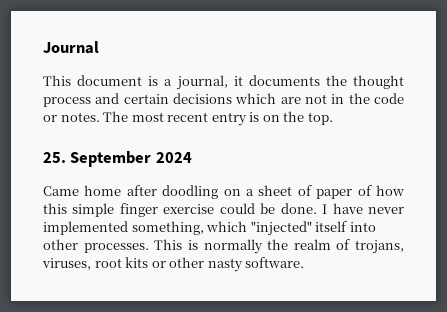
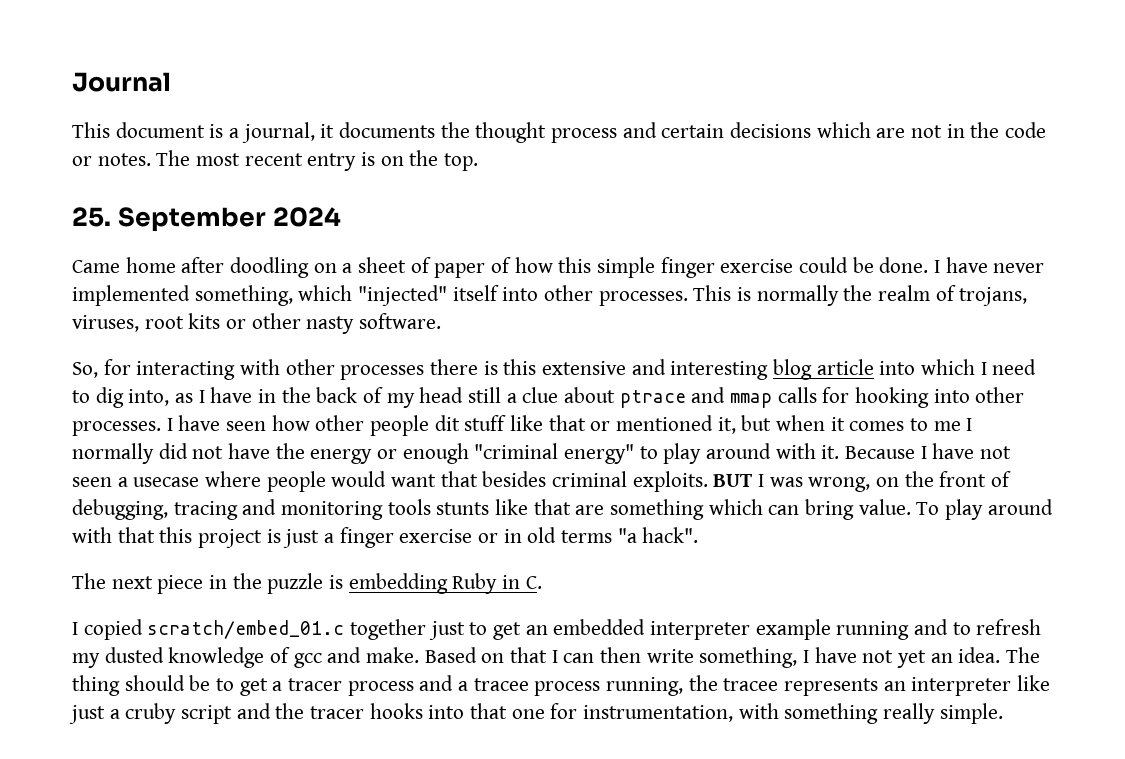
(305, 262) none -> [72,359,1037,380] [72,387,1025,408] [72,415,973,436] [72,443,1012,464] [72,471,1012,492] [72,499,1053,520] [72,527,699,548] [72,573,542,594] [72,619,1042,640] [72,647,1041,668] [72,675,1051,696] [69,703,1003,724] // So, for interacting with other processes there is this extensive and interesting blog article into which I need to dig into, as I have in the back of my head still a clue about ptrace and mmap calls for hooking into other processes. I have seen how other people dit stuff like that or mentioned it, but when it comes to me I normally did not have the energy or enough "criminal energy" to play around with it. Because I have not seen a usecase where people would want that besides criminal exploits. BUT I was wrong, on the front of debugging, tracing and monitoring tools stunts like that are something which can bring value. To play around with that this project is just a finger exercise or in old terms "a hack". // The next piece in the puzzle is embedding Ruby in C. // I copied scratch/embed_01.c together just to get an embedded interpreter example running and to refresh my dusted knowledge of gcc and make. Based on that I can then write something, I have not yet an idea. The thing should be to get a tracer process and a tracee process running, the tracee represents an interpreter like just a cruby script and the tracer hooks into that one for instrumentation, with something really simple.

